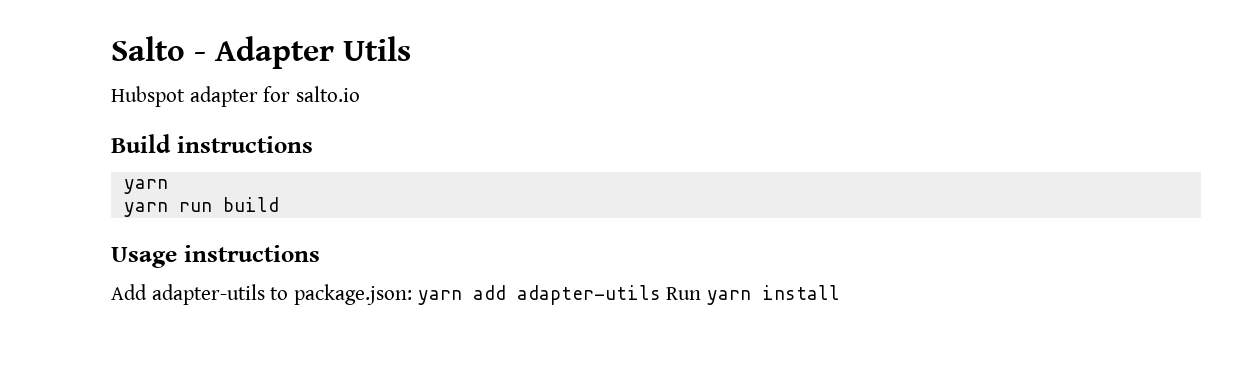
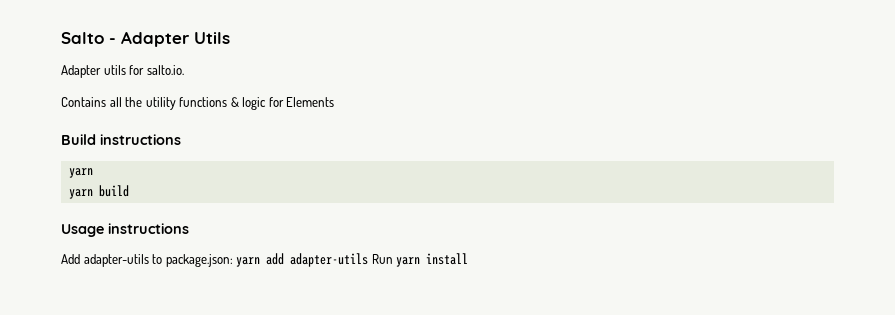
[111,86,361,107] Hubspot adapter for salto.io -> [61,65,184,78] [61,97,335,110] Adapter utils for salto.io. // Contains all the utility functions & logic for Elements
[178,202,212,212] run -> (93, 194) none

